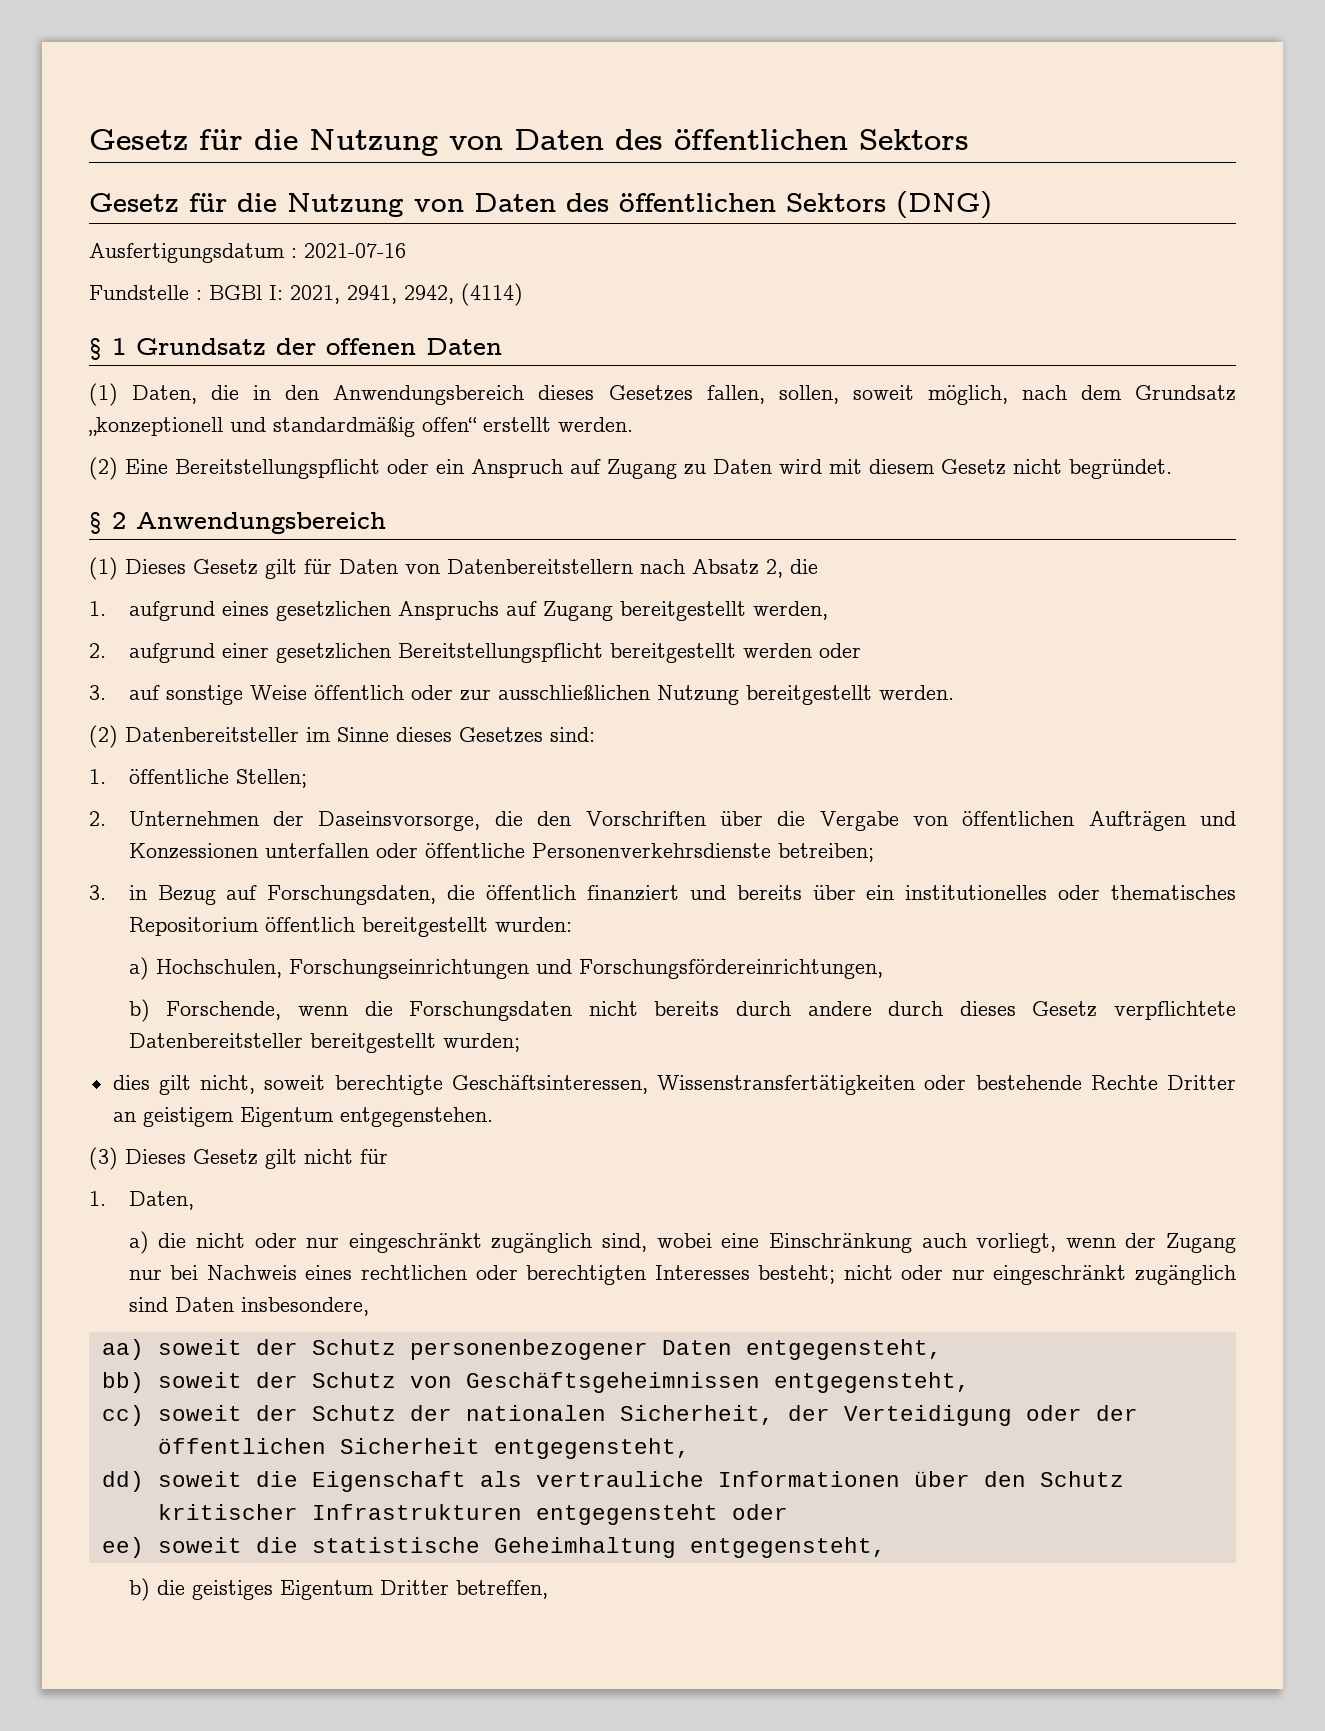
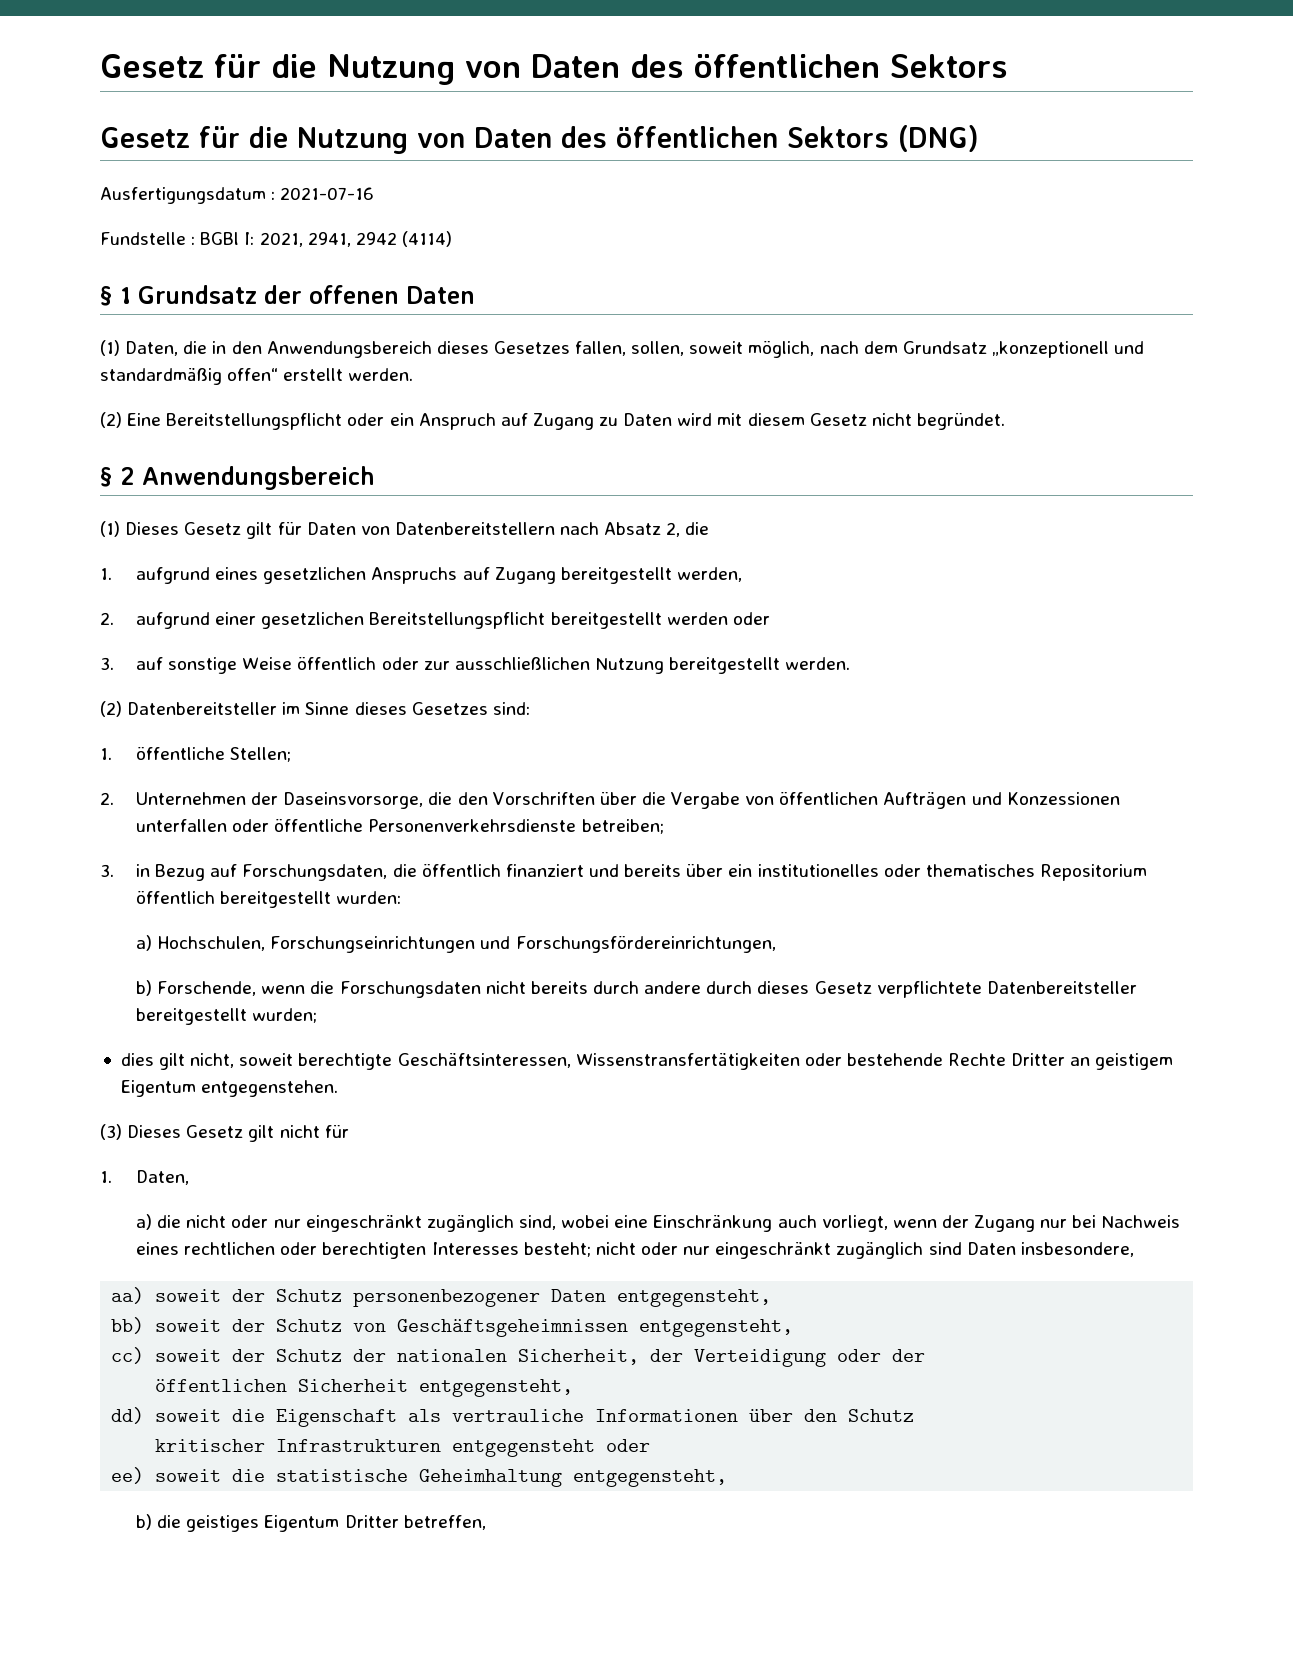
[404,285,454,304] 2942, -> [355,232,397,245] 2942

